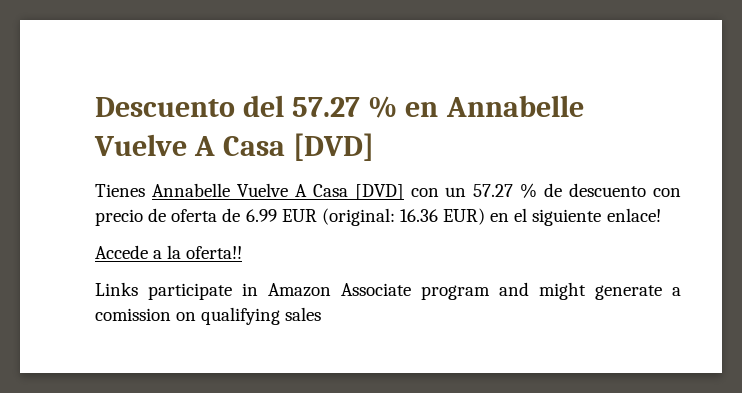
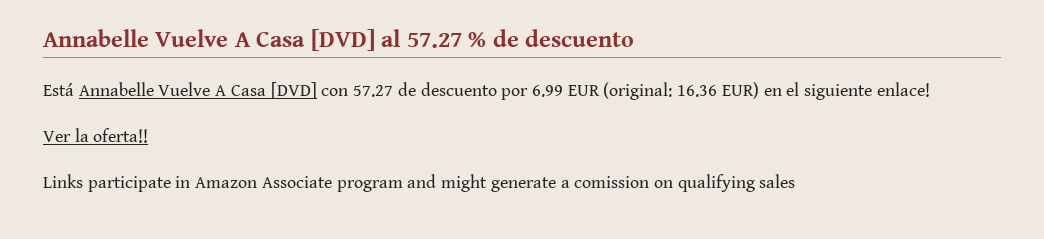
[95,95,584,118] [94,133,375,161] [95,184,145,197] Descuento del 57.27 % en Annabelle Vuelve A Casa [DVD] // Tienes -> [43,29,635,51] [43,83,74,96] Annabelle Vuelve A Casa [DVD] al 57.27 % de descuento // Está
[445,183,682,198] [95,208,241,226] un 57.27 % de descuento con precio de oferta de -> [353,82,529,100] 57.27 de descuento por
[95,245,163,259] Accede a -> [43,131,71,142] Ver

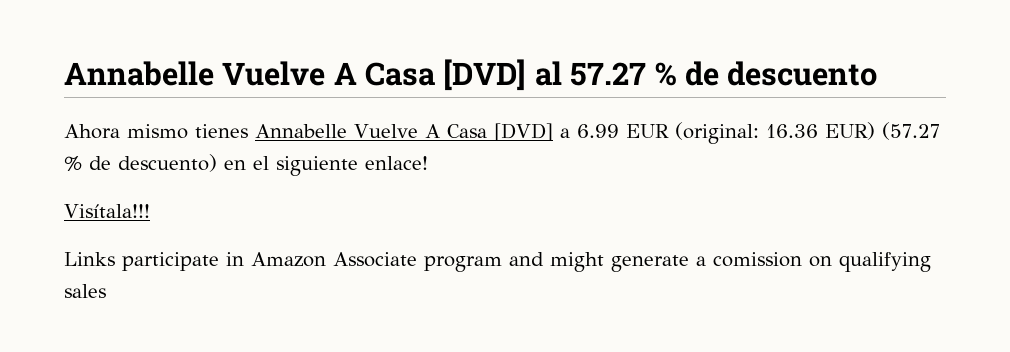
[43,82,529,100] Está Annabelle Vuelve A Casa [DVD] con 57.27 de descuento por -> [64,123,570,141] Ahora mismo tienes Annabelle Vuelve A Casa [DVD] a
(759, 90) none -> [881,122,940,140] [64,154,217,172] (57.27 % de descuento)
[43,128,149,143] Ver la oferta!! -> [64,204,150,218] Visítala!!!

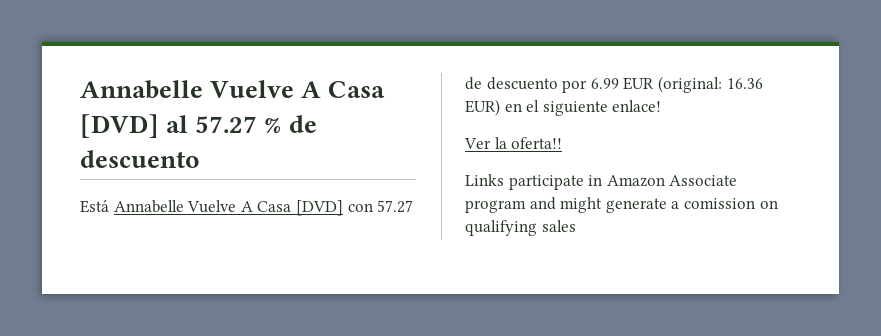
[64,123,570,141] Ahora mismo tienes Annabelle Vuelve A Casa [DVD] a -> [80,200,414,216] [465,77,588,93] Está Annabelle Vuelve A Casa [DVD] con 57.27 de descuento por
[881,122,940,140] [64,154,217,172] (57.27 % de descuento) -> (500, 107) none
[64,204,150,218] Visítala!!! -> [464,137,563,149] Ver la oferta!!

